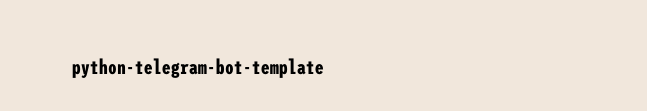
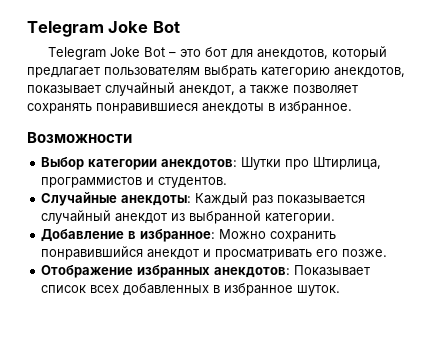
[72,58,324,78] python-telegram-bot-template -> [27,21,180,37] [48,46,388,60] [27,65,405,78] [27,82,358,96] [27,101,352,114] [27,132,132,143] [41,157,382,170] [41,177,228,188] [41,192,366,206] [41,210,336,224] [41,229,337,242] [41,246,388,260] [41,265,371,278] [41,283,341,296] Telegram Joke Bot // Telegram Joke Bot – это бот для анекдотов, который предлагает пользователям выбрать категорию анекдотов, показывает случайный анекдот, а также позволяет сохранять понравившиеся анекдоты в избранное. // Возможности // Выбор категории анекдотов: Шутки про Штирлица, программистов и студентов. // Случайные анекдоты: Каждый раз показывается случайный анекдот из выбранной категории. // Добавление в избранное: Можно сохранить понравившийся анекдот и просматривать его позже. // Отображение избранных анекдотов: Показывает список всех добавленных в избранное шуток.

